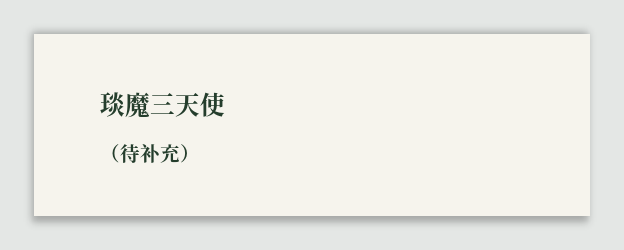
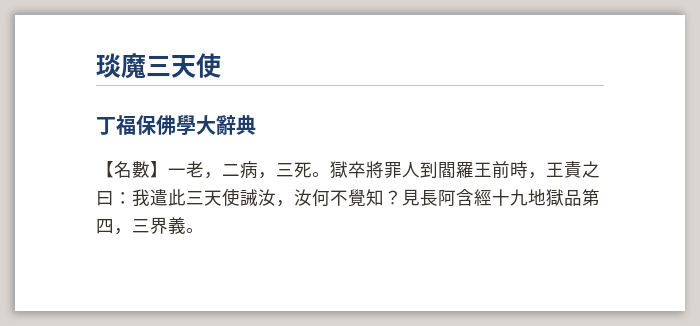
[100,144,200,163] （待补充） -> [96,115,256,135] [96,161,600,179] [96,188,600,207] [96,217,204,235] 丁福保佛學大辭典 // 【名數】一老，二病，三死。獄卒將罪人到閻羅王前時，王責之曰：我遣此三天使誡汝，汝何不覺知？見長阿含經十九地獄品第四，三界義。

